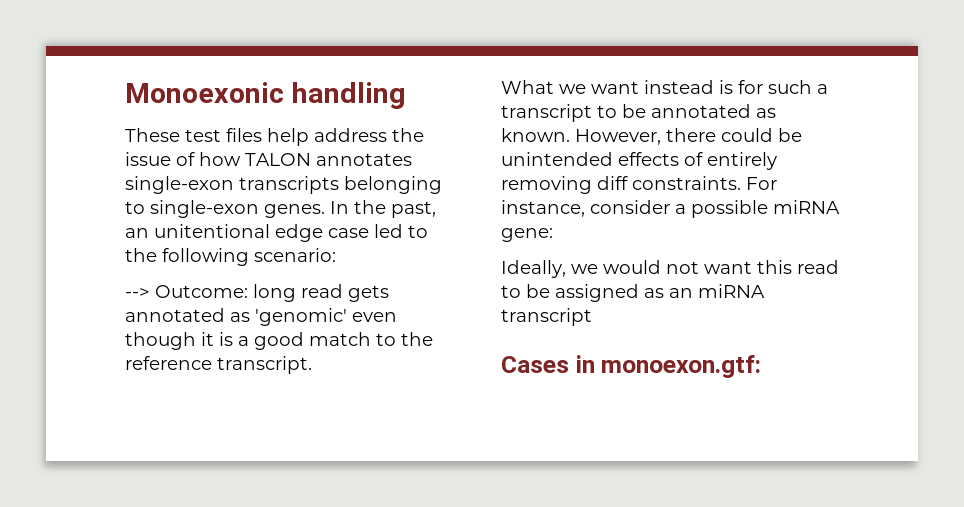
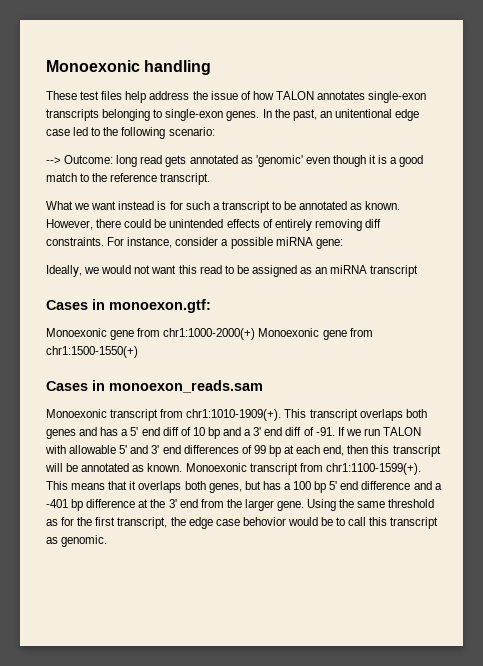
(762, 366) none -> [46,328,373,340] [46,346,138,358] [46,380,263,393] [46,409,427,421] [46,427,422,439] [45,445,441,457] [45,463,421,475] [46,481,442,493] [46,499,435,511] [46,517,439,529] [46,535,108,547] // Monoexonic gene from chr1:1000-2000(+) Monoexonic gene from chr1:1500-1550(+) // Cases in monoexon_reads.sam // Monoexonic transcript from chr1:1010-1909(+). This transcript overlaps both genes and has a 5' end diff of 10 bp and a 3' end diff of -91. If we run TALON with allowable 5' and 3' end differences of 99 bp at each end, then this transcript will be annotated as known. Monoexonic transcript from chr1:1100-1599(+). This means that it overlaps both genes, but has a 100 bp 5' end difference and a -401 bp difference at the 3' end from the larger gene. Using the same threshold as for the first transcript, the edge case behovior would be to call this transcript as genomic.

